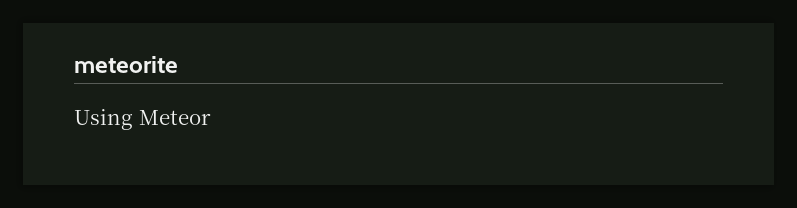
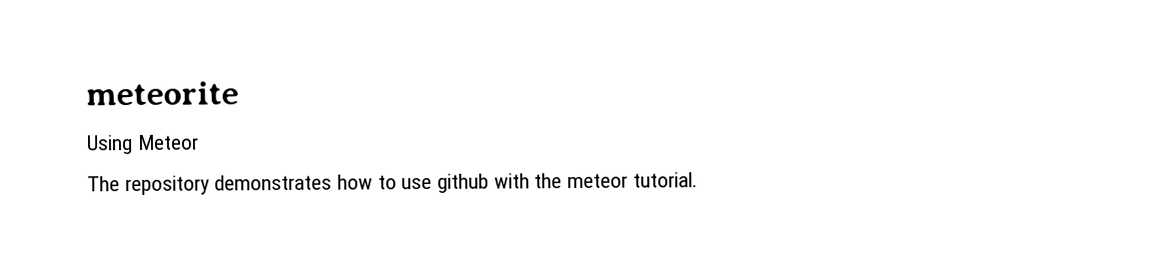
(211, 117) none -> [87,172,698,196] // The repository demonstrates how to use github with the meteor tutorial.

